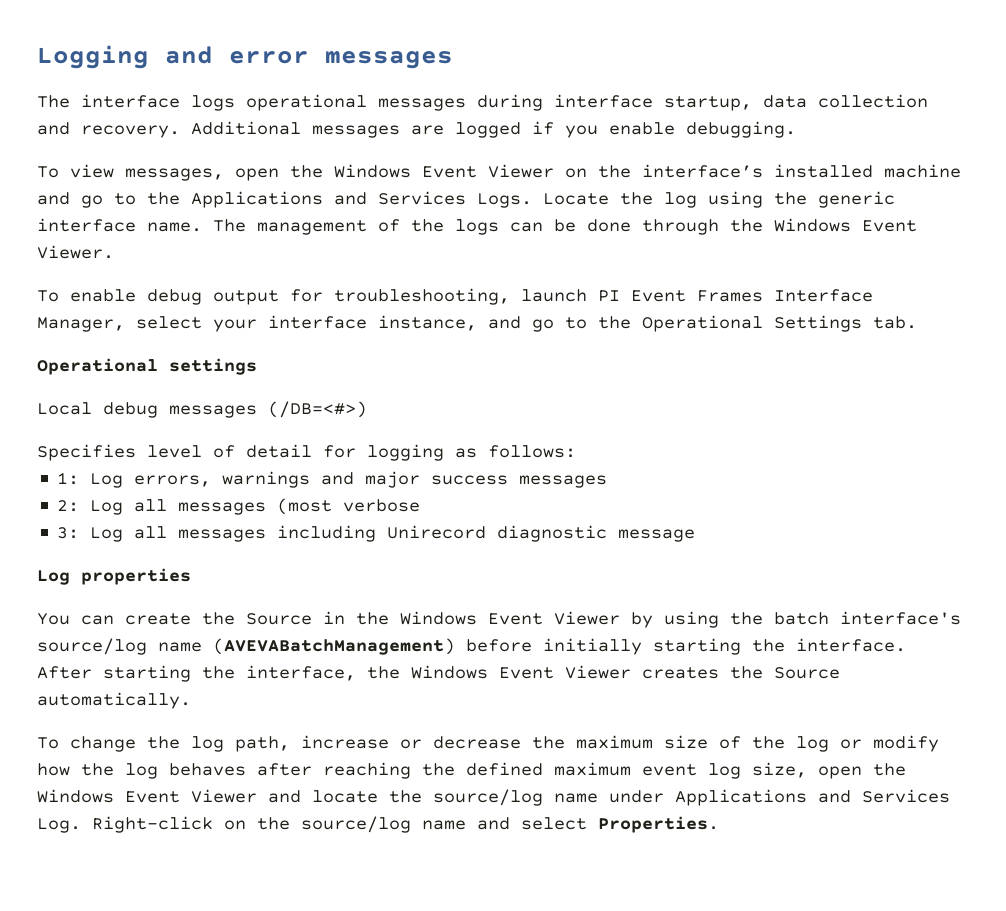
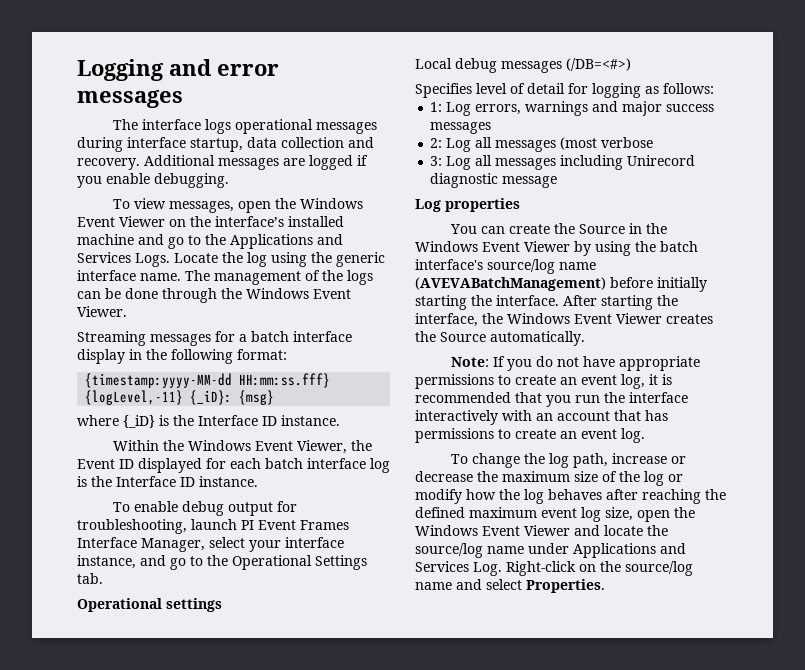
(114, 252) none -> [77,331,352,346] [77,349,287,364] [85,373,331,388] [85,390,275,405] [77,415,340,428] [112,440,372,454] [77,458,390,473] [77,476,258,487] // Streaming messages for a batch interface display in the following format: // {timestamp:yyyy-MM-dd HH:mm:ss.fff} {logLevel,-11} {_iD}: {msg} // where {_iD} is the Interface ID instance. // Within the Windows Event Viewer, the Event ID displayed for each batch interface log is the Interface ID instance.
(191, 700) none -> [450,356,700,371] [415,374,672,389] [415,392,688,407] [415,410,668,425] [415,428,645,443] // Note: If you do not have appropriate permissions to create an event log, it is recommended that you run the interface interactively with an account that has permissions to create an event log.

